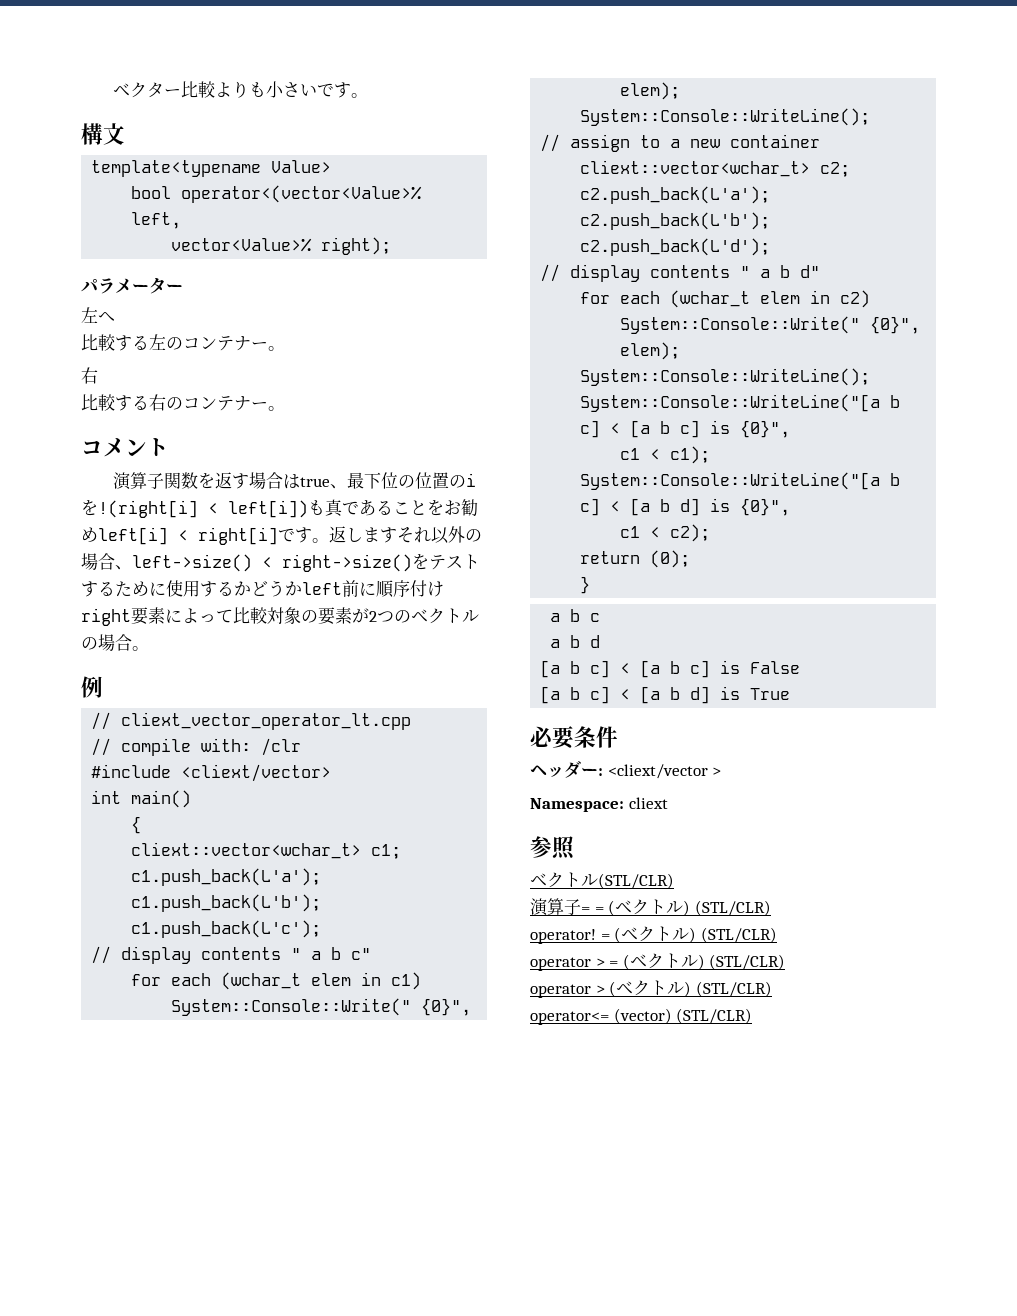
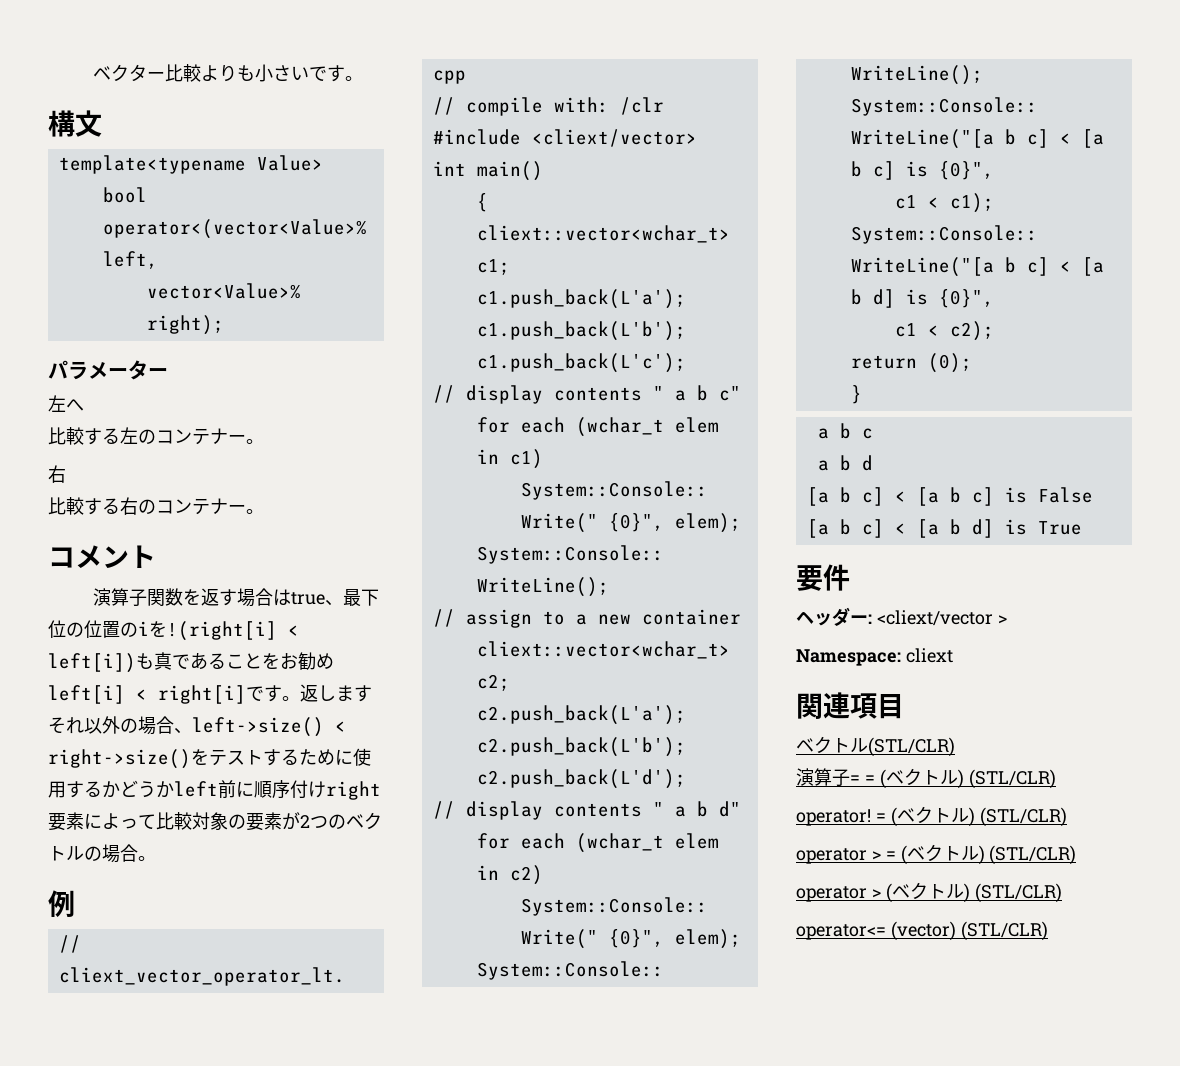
[530,726,596,749] 必要条 -> [796,565,823,591] 要
[530,836,575,860] 参照 -> [796,692,904,719] 関連項目

